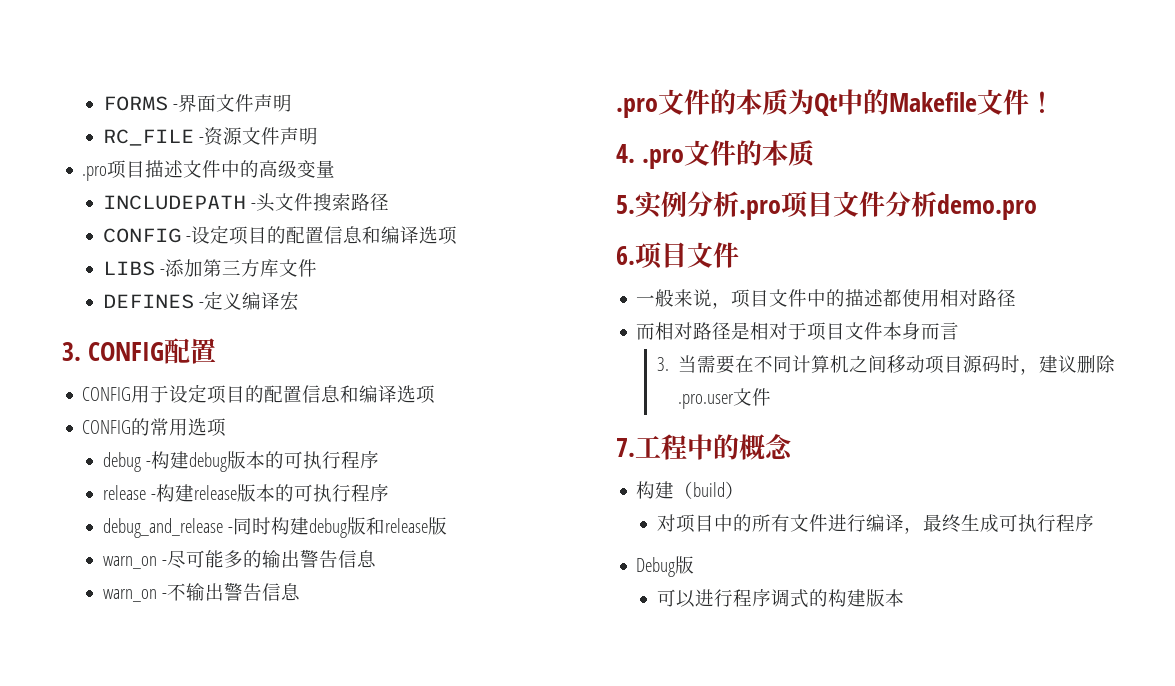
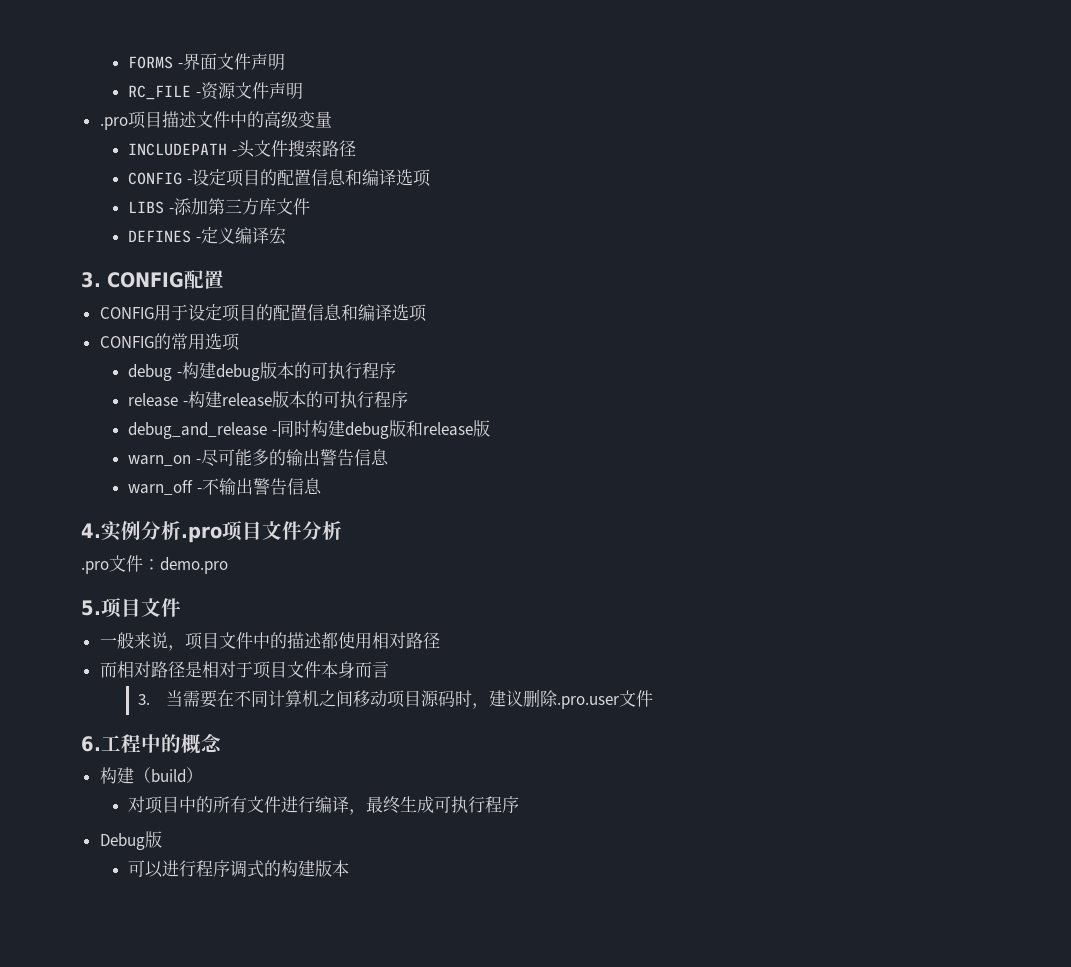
[102,589,157,602] warn_on -> [128,480,194,495] warn_off
[616,89,1055,118] [616,140,815,169] [616,195,635,214] .pro文件的本质为Qt中的Makefile文件！ // 4. .pro文件的本质 // 5. -> [81,523,101,538] 4.
(937, 204) none -> [81,555,160,574] // .pro文件：
[616,246,635,265] 6. -> [81,600,101,616] 5.
[616,438,635,457] 7. -> [81,736,101,752] 6.

